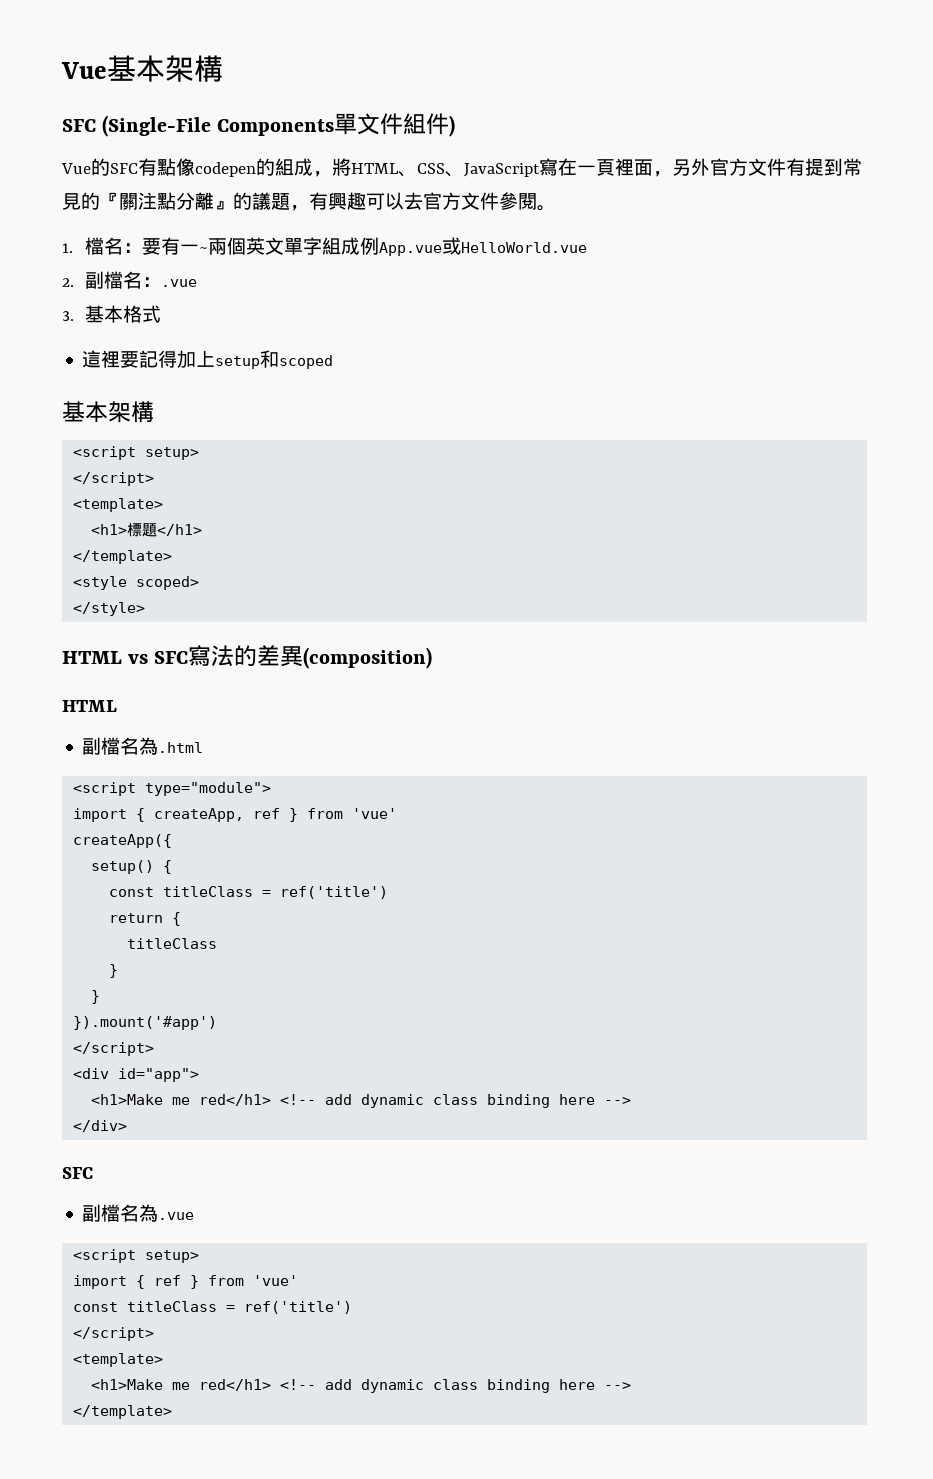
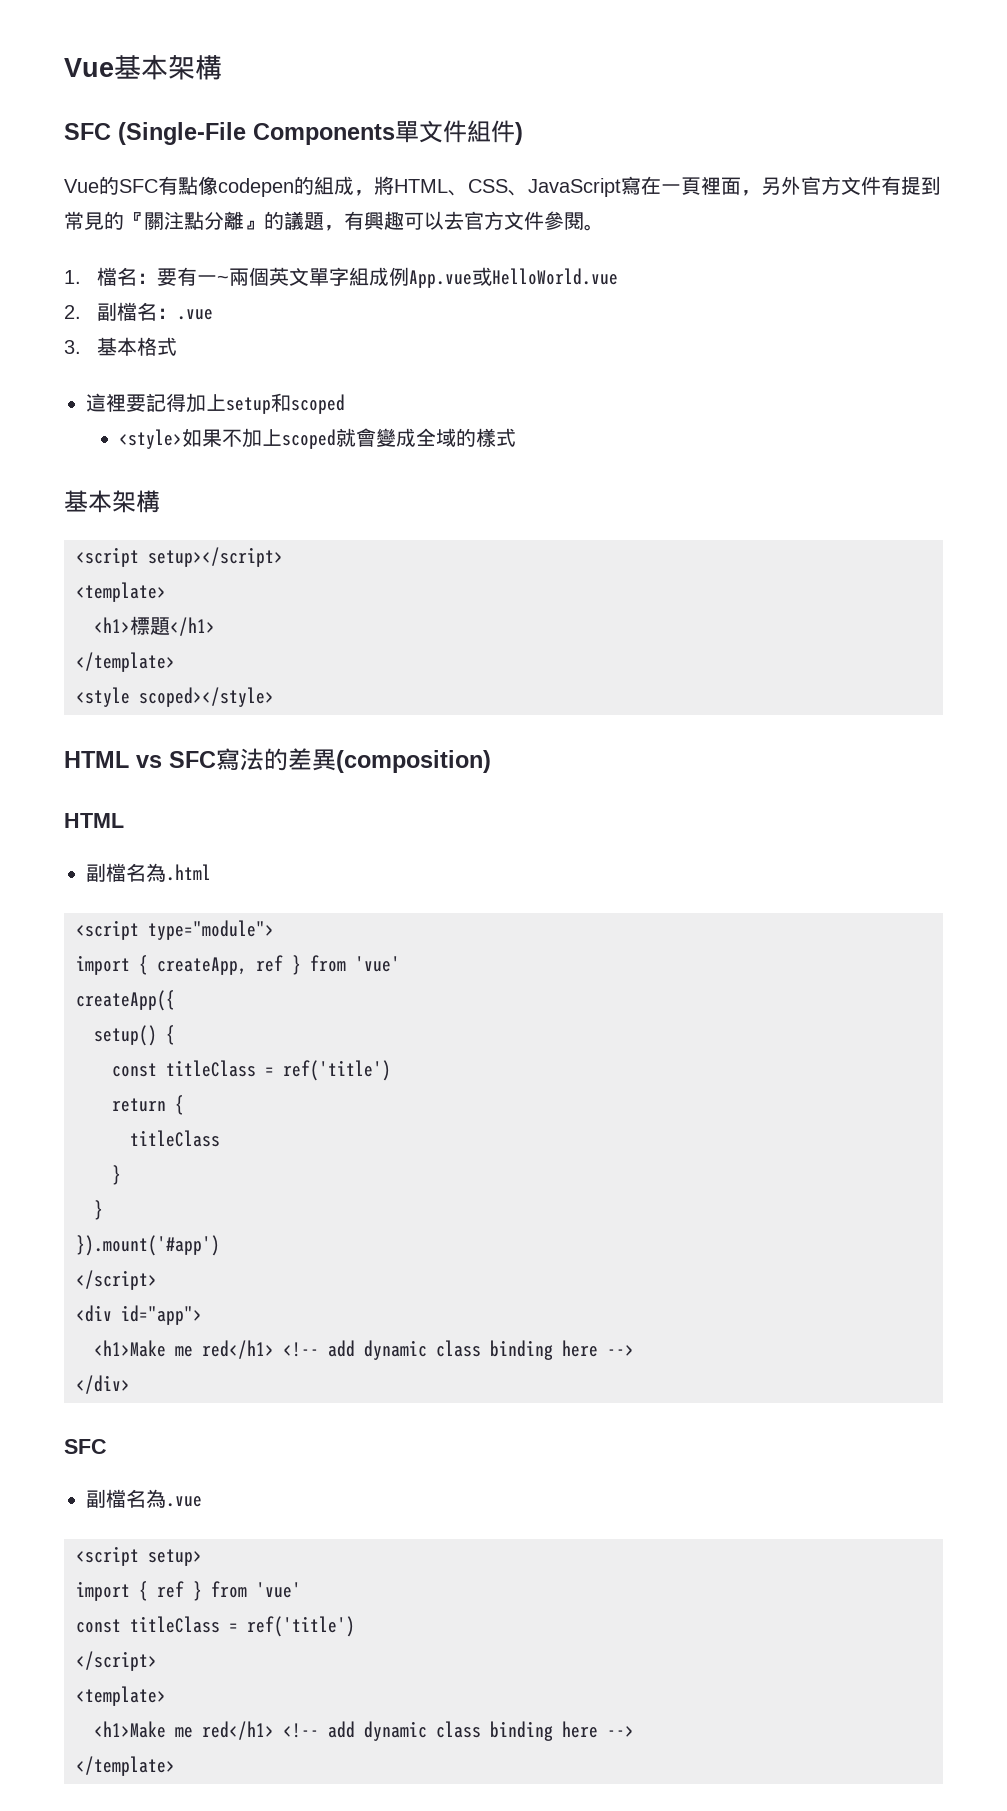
(334, 362) none -> [119,428,517,449] // <style>如果不加上scoped就會變成全域的樣式
[145,447,200,460] [73,472,155,486] setup> // </script> -> [148,547,283,567] setup></script>
[136,576,200,590] [73,602,146,616] scoped> // </style> -> [139,687,274,707] scoped></style>

